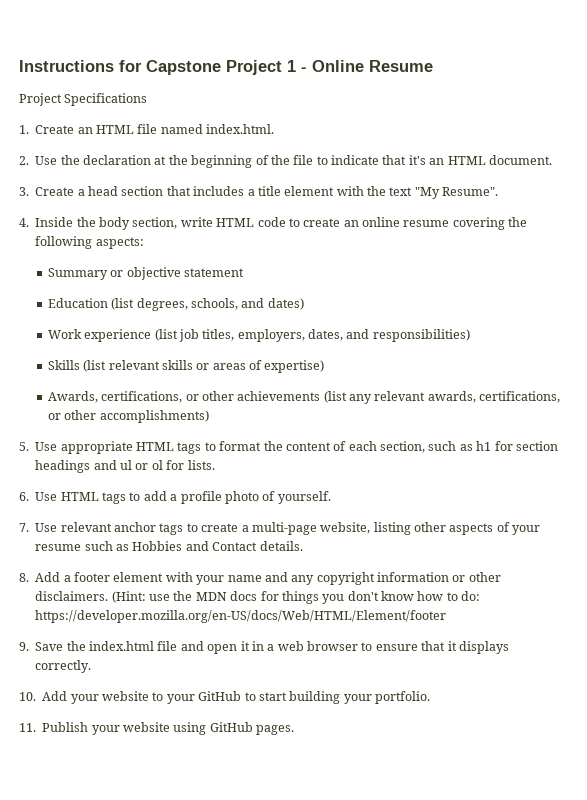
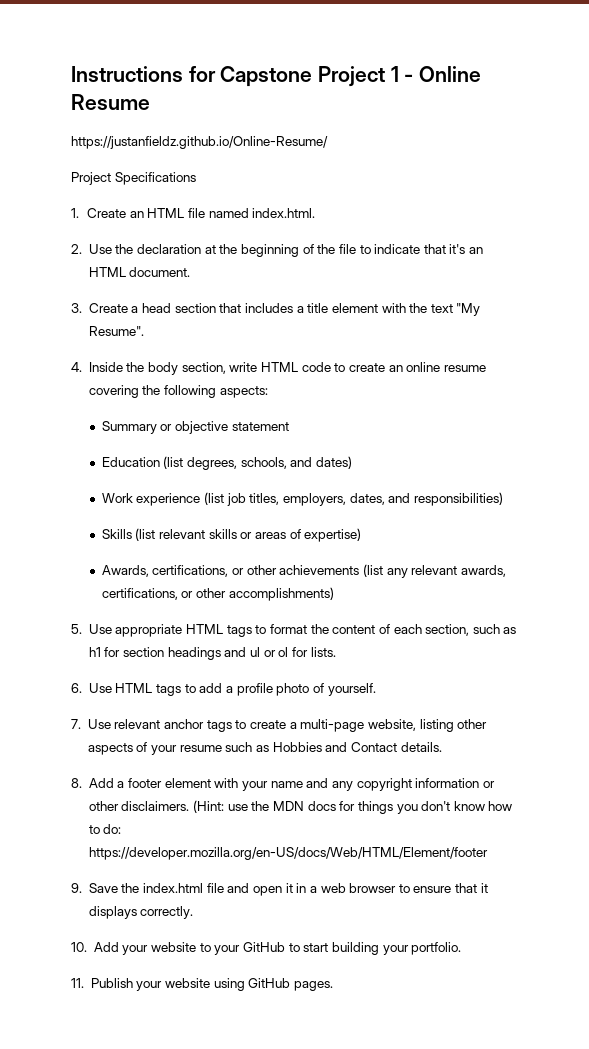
(433, 66) none -> [71,136,328,149] // https://justanfieldz.github.io/Online-Resume/

